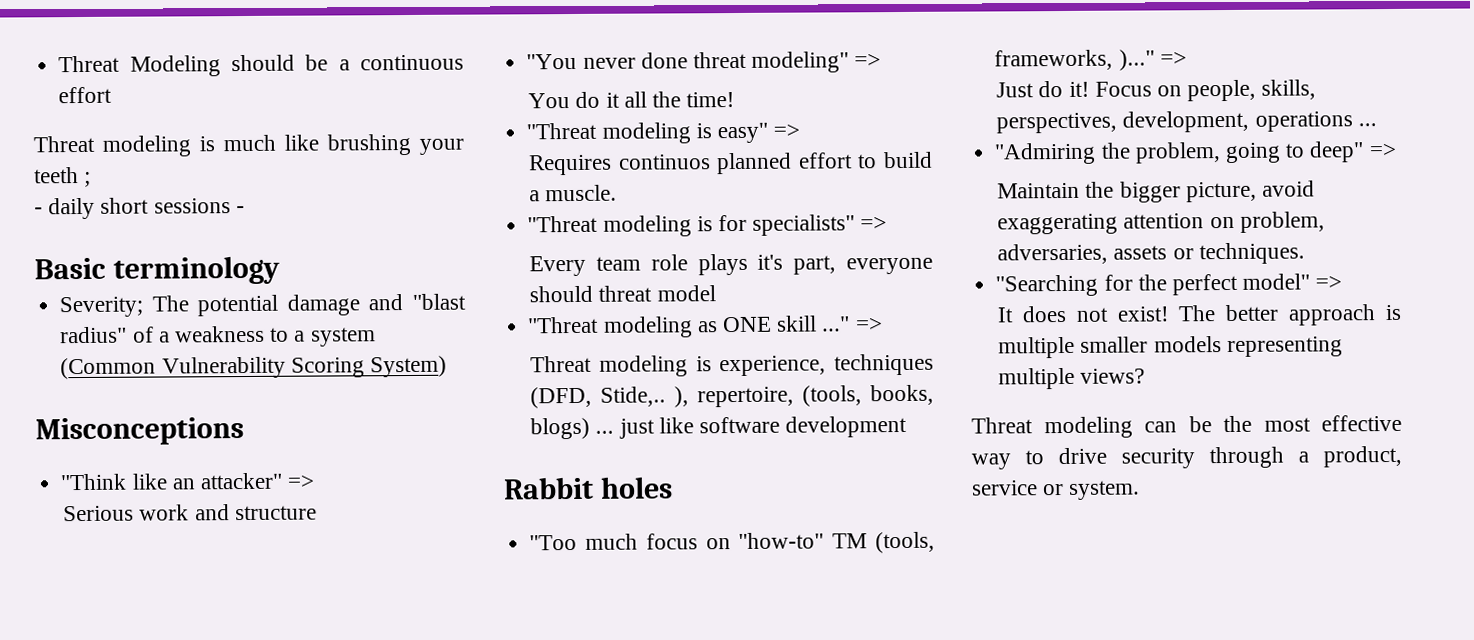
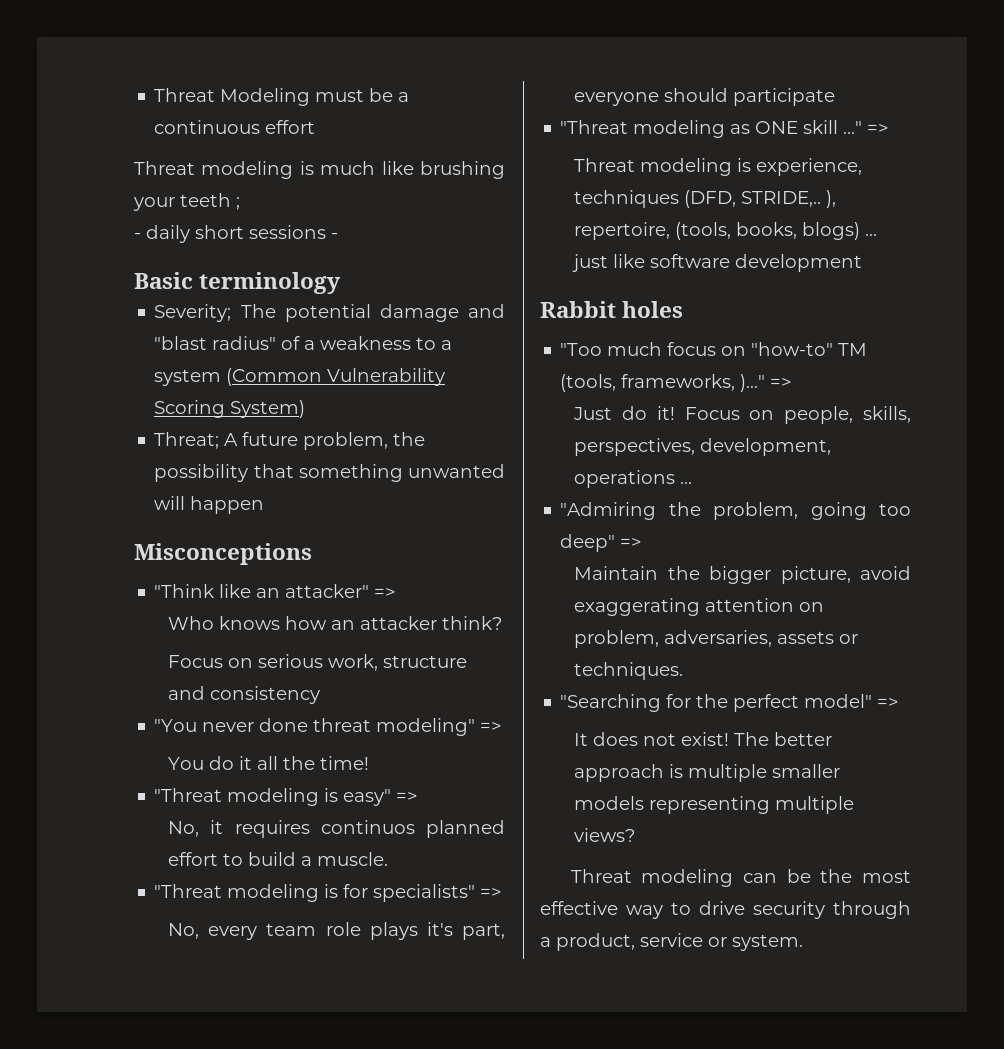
[230,54,295,72] should -> [315,89,365,102] must
(447, 366) none -> [154,432,426,450] [154,464,505,482] [154,496,265,514] // Threat; A future problem, the possibility that something unwanted will happen
[63,504,317,522] Serious work and structure -> [168,616,503,630] [168,654,468,671] [168,686,321,704] Who knows how an attacker think? // Focus on serious work, structure and consistency
[528,154,613,176] Requires -> [168,820,310,838] No, it requires
[529,255,587,277] Every -> [168,923,258,940] No, every
[598,285,716,302] threat model -> [733,88,836,106] participate
[600,386,667,407] Stide,.. -> [741,191,822,207] STRIDE,..
[1285,143,1306,158] to -> [879,503,911,516] too

